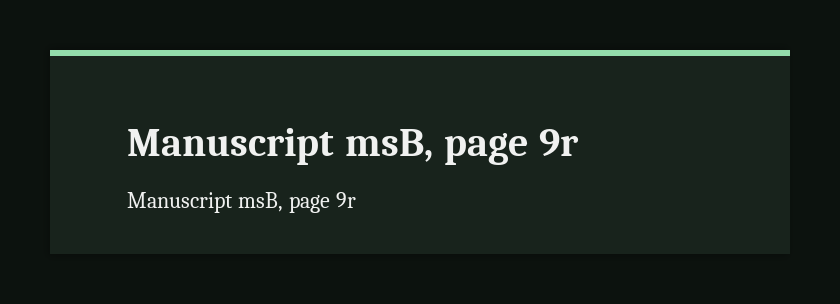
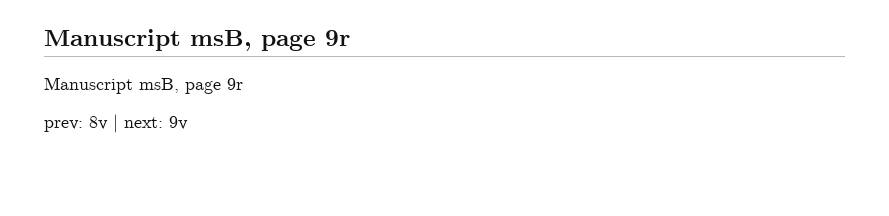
(356, 200) none -> [44,114,188,133] // prev: 8v | next: 9v

